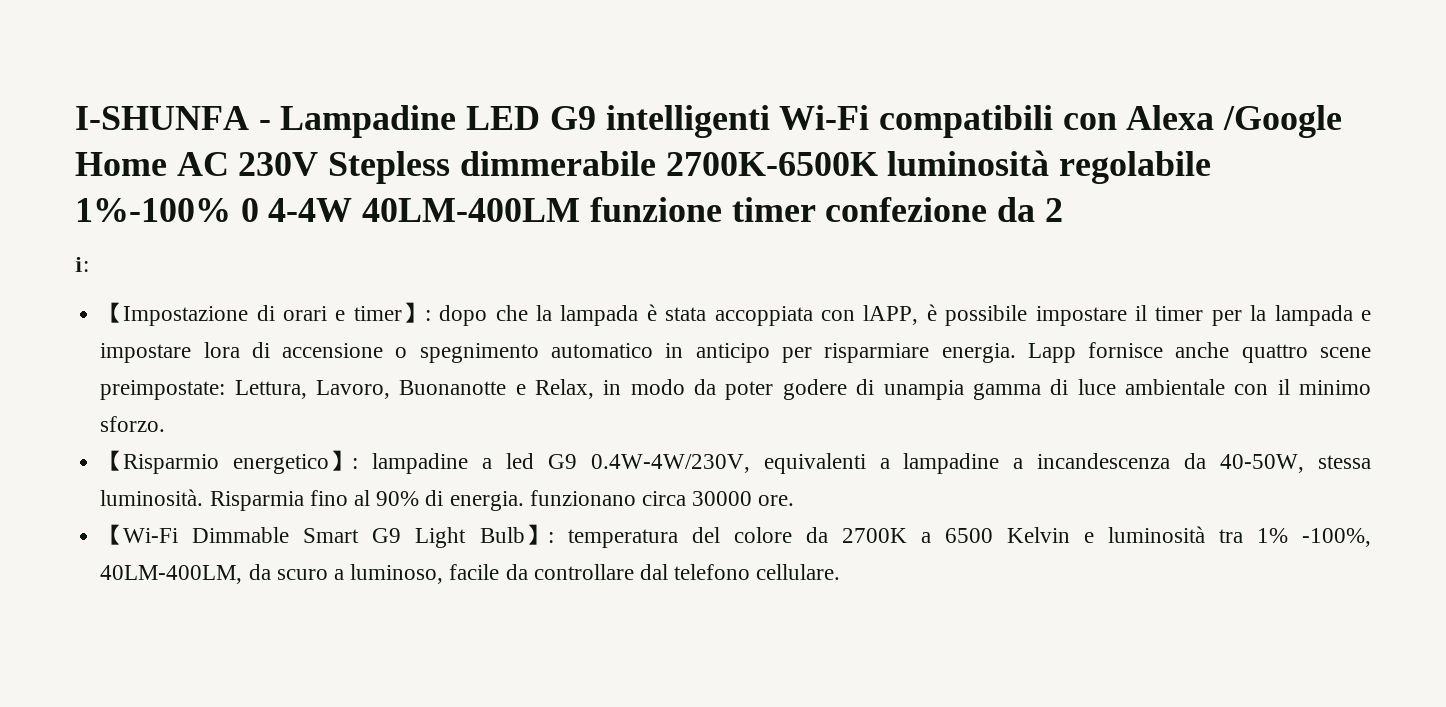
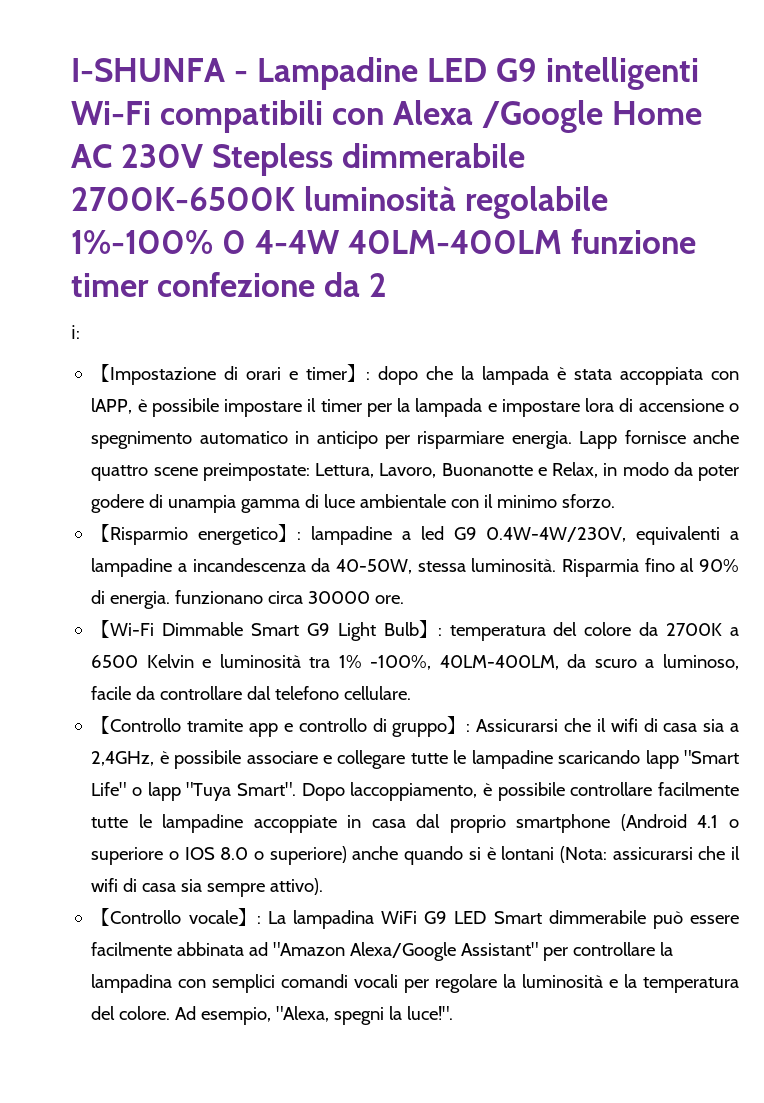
(841, 572) none -> [91,716,739,737] [91,750,739,769] [91,782,739,801] [91,814,739,833] [91,846,740,865] [91,878,324,897] [91,908,739,929] [91,942,674,961] [91,974,739,993] [91,1006,454,1025] // 【Controllo tramite app e controllo di gruppo】: Assicurarsi che il wifi di casa sia a 2,4GHz, è possibile associare e collegare tutte le lampadine scaricando lapp "Smart Life" o lapp "Tuya Smart". Dopo laccoppiamento, è possibile controllare facilmente tutte le lampadine accoppiate in casa dal proprio smartphone (Android 4.1 o superiore o IOS 8.0 o superiore) anche quando si è lontani (Nota: assicurarsi che il wifi di casa sia sempre attivo). // 【Controllo vocale】: La lampadina WiFi G9 LED Smart dimmerabile può essere facilmente abbinata ad "Amazon Alexa/Google Assistant" per controllare la lampadina con semplici comandi vocali per regolare la luminosità e la temperatura del colore. Ad esempio, "Alexa, spegni la luce!".

